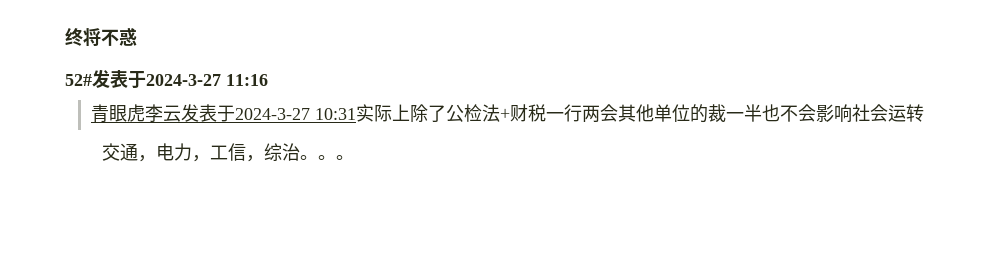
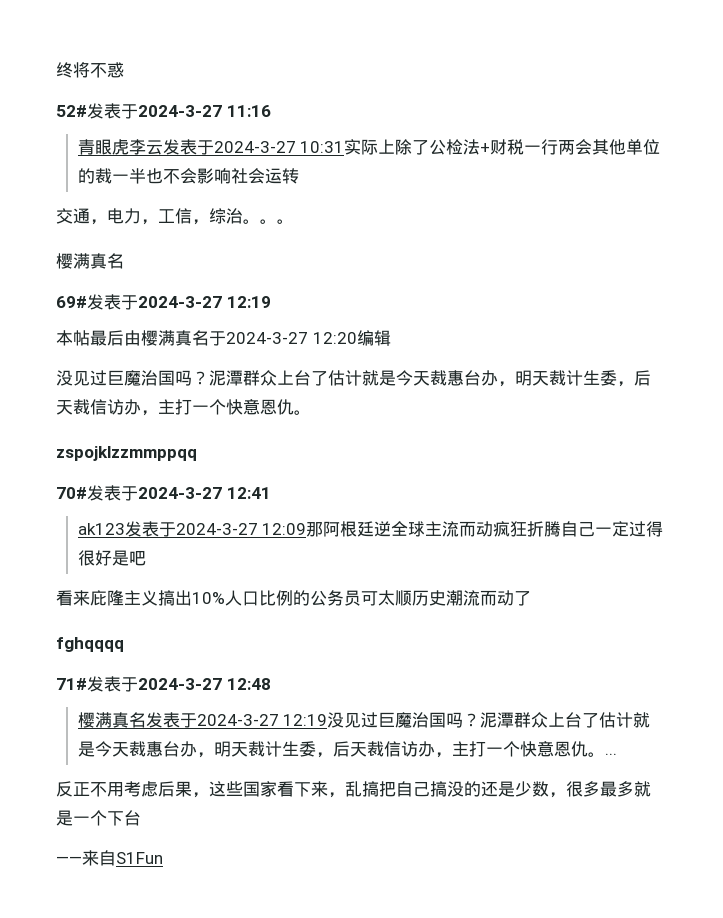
(355, 157) none -> [56,253,124,269] [56,294,271,310] [56,330,391,346] [56,370,651,387] [56,399,311,416] [56,446,197,461] [56,485,271,501] [77,521,664,537] [77,550,146,566] [56,590,531,606] [56,637,124,652] [56,676,271,692] [77,712,651,728] [77,741,617,758] [56,781,651,798] [56,810,141,826] [56,850,163,866] // 樱满真名 // 69#发表于2024-3-27 12:19 // 本帖最后由樱满真名于2024-3-27 12:20编辑 // 没见过巨魔治国吗？泥潭群众上台了估计就是今天裁惠台办，明天裁计生委，后天裁信访办，主打一个快意恩仇。 // zspojklzzmmppqq // 70#发表于2024-3-27 12:41 // ak123发表于2024-3-27 12:09那阿根廷逆全球主流而动疯狂折腾自己一定过得很好是吧 // 看来庇隆主义搞出10%人口比例的公务员可太顺历史潮流而动了 // fghqqqq // 71#发表于2024-3-27 12:48 // 樱满真名发表于2024-3-27 12:19没见过巨魔治国吗？泥潭群众上台了估计就是今天裁惠台办，明天裁计生委，后天裁信访办，主打一个快意恩仇。... // 反正不用考虑后果，这些国家看下来，乱搞把自己搞没的还是少数，很多最多就是一个下台 // ——来自S1Fun

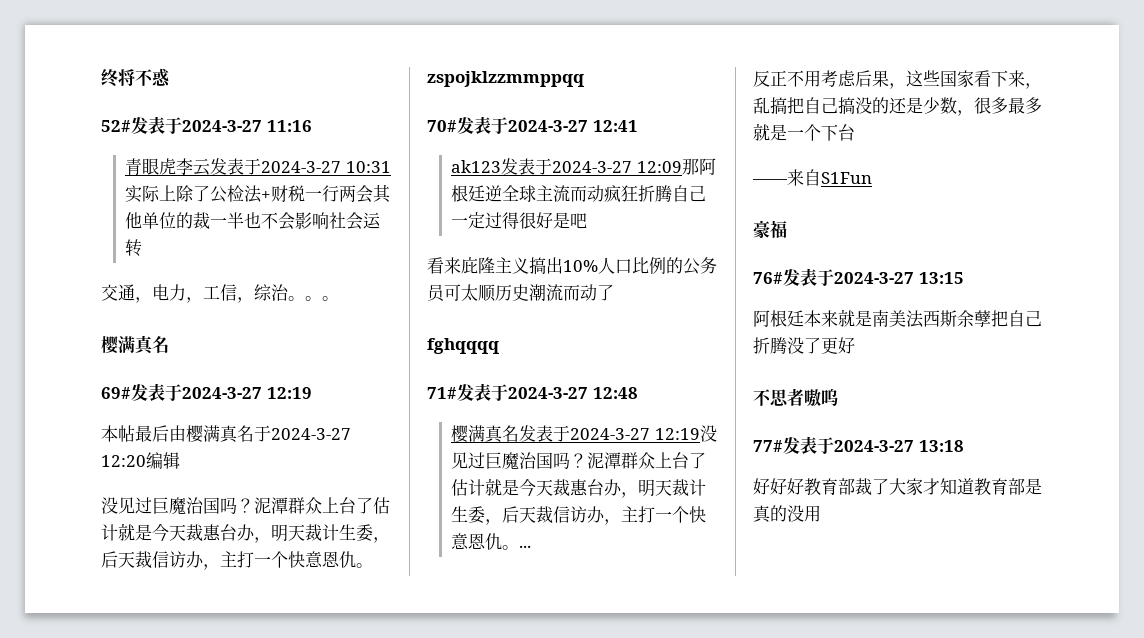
(163, 858) none -> [753,220,787,238] [753,268,964,286] [753,309,1042,328] [753,337,855,354] [753,388,838,407] [753,436,964,454] [753,478,1042,496] [753,505,821,523] // 豪福 // 76#发表于2024-3-27 13:15 // 阿根廷本来就是南美法西斯余孽把自己折腾没了更好 // 不思者嗷呜 // 77#发表于2024-3-27 13:18 // 好好好教育部裁了大家才知道教育部是真的没用

